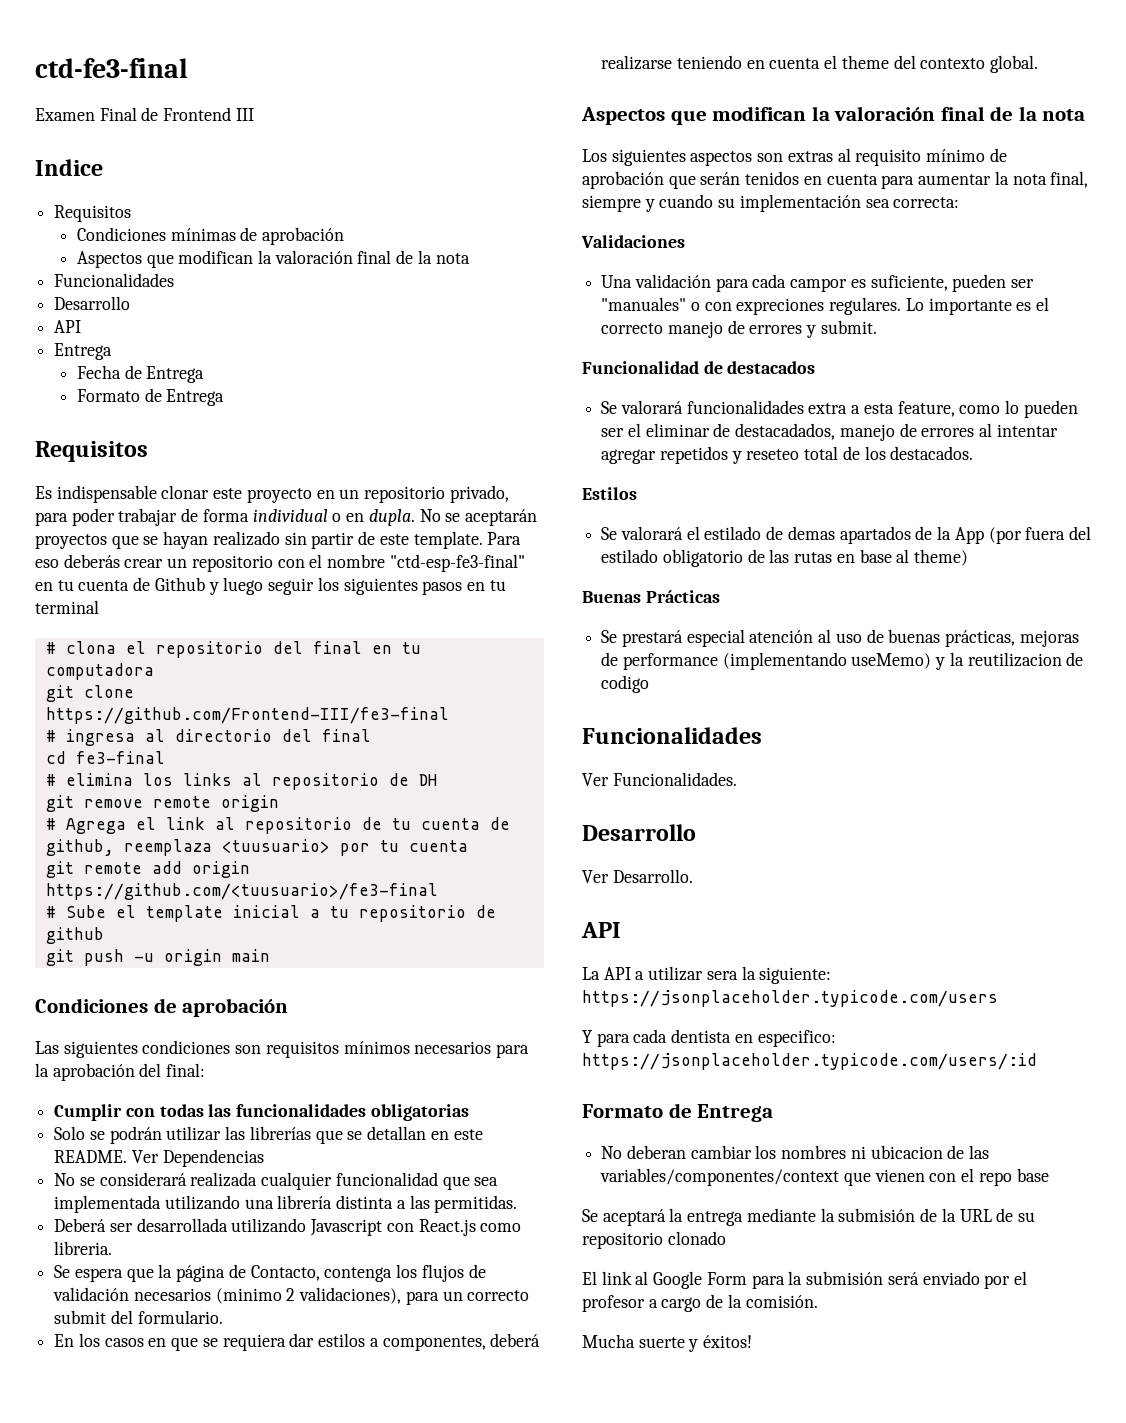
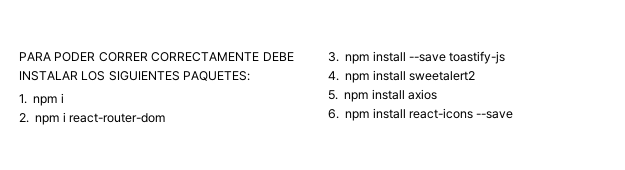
[35,58,188,78] [35,107,254,121] [35,159,103,176] [54,205,132,222] [76,227,344,245] [76,250,470,268] [54,273,175,287] [54,296,131,310] [54,320,82,333] [54,343,113,360] [76,365,205,383] [76,388,225,406] [35,441,148,462] [35,485,509,503] [35,508,537,526] [35,531,522,549] [35,554,525,572] [35,577,506,595] [35,600,99,614] [45,641,421,658] [45,663,154,680] [45,685,134,702] [45,707,449,724] [45,729,371,746] [45,751,165,764] [45,773,437,790] [45,795,279,812] [45,817,510,834] [45,839,468,856] [45,861,250,878] [45,883,438,900] [45,905,496,922] [45,927,104,944] [45,949,270,966] [35,998,289,1017] [35,1040,530,1058] [35,1063,206,1081] [54,1104,469,1121] [54,1126,483,1144] [54,1149,264,1167] [54,1172,499,1190] [54,1195,518,1213] [54,1218,522,1236] [54,1241,113,1255] [54,1264,486,1282] [53,1287,530,1305] [54,1310,223,1324] [54,1333,541,1351] [601,55,1039,73] [581,106,1086,125] [582,148,1007,166] [582,171,1089,189] [582,194,960,212] [581,235,685,248] [601,274,1035,292] [601,297,1050,315] [601,320,877,338] [582,361,816,374] [601,400,1078,418] [601,423,1058,441] [601,446,974,464] [582,487,637,500] [601,526,1091,544] [601,549,969,567] [582,590,720,603] [601,629,1079,647] [601,652,1084,670] [601,675,650,693] [582,727,762,744] [582,772,737,786] [582,824,696,841] [582,869,693,883] [581,922,621,938] [582,966,832,984] [582,990,998,1007] [582,1029,836,1047] [582,1053,1037,1070] [582,1103,774,1122] [601,1145,990,1159] [600,1168,1049,1186] [582,1208,1035,1226] [582,1231,726,1249] [582,1271,1027,1289] [582,1294,818,1312] [582,1334,753,1352] ctd-fe3-final // Examen Final de Frontend III // Indice // Requisitos // Condiciones mínimas de aprobación // Aspectos que modifican la valoración final de la nota // Funcionalidades // Desarrollo // API // Entrega // Fecha de Entrega // Formato de Entrega // Requisitos // Es indispensable clonar este proyecto en un repositorio privado, para poder trabajar de forma individual o en dupla. No se aceptarán proyectos que se hayan realizado sin partir de este template. Para eso deberás crear un repositorio con el nombre "ctd-esp-fe3-final" en tu cuenta de Github y luego seguir los siguientes pasos en tu terminal // # clona el repositorio del final en tu computadora // git clone https://github.com/Frontend-III/fe3-final // # ingresa al directorio del final // cd fe3-final // # elimina los links al repositorio de DH // git remove remote origin // # Agrega el link al repositorio de tu cuenta de github, reemplaza <tuusuario> por tu cuenta // git remote add origin https://github.com/<tuusuario>/fe3-final // # Sube el template inicial a tu repositorio de github // git push -u origin main // Condiciones de aprobación // Las siguientes condiciones son requisitos mínimos necesarios para la aprobación del final: // Cumplir con todas las funcionalidades obligatorias // Solo se podrán utilizar las librerías que se detallan en este README. Ver Dependencias // No se considerará realizada cualquier funcionalidad que sea implementada utilizando una librería distinta a las permitidas. // Deberá ser desarrollada utilizando Javascript con React.js como libreria. // Se espera que la página de Contacto, contenga los flujos de validación necesarios (minimo 2 validaciones), para un correcto submit del formulario. // En los casos en que se requiera dar estilos a componentes, deberá realizarse teniendo en cuenta el theme del contexto global. // Aspectos que modifican la valoración final de la nota // Los siguientes aspectos son extras al requisito mínimo de aprobación que serán tenidos en cuenta para aumentar la nota final, siempre y cuando su implementación sea correcta: // Validaciones // Una validación para cada campor es suficiente, pueden ser "manuales" o con expreciones regulares. Lo importante es el correcto manejo de errores y submit. // Funcionalidad de destacados // Se valorará funcionalidades extra a esta feature, como lo pueden ser el eliminar de destacadados, manejo de errores al intentar agregar repetidos y reseteo total de los destacados. // Estilos // Se valorará el estilado de demas apartados de la App (por fuera del estilado obligatorio de las rutas en base al theme) // Buenas Prácticas // Se prestará especial atención al uso de buenas prácticas, mejoras de performance (implementando useMemo) y la reutilizacion de codigo // Funcionalidades // Ver Funcionalidades. // Desarrollo // Ver Desarrollo. // API // La API a utilizar sera la siguiente: https://jsonplaceholder.typicode.com/users // Y para cada dentista en especifico: https://jsonplaceholder.typicode.com/users/:id // Formato de Entrega // No deberan cambiar los nombres ni ubicacion de las variables/componentes/context que vienen con el repo base // Se aceptará la entrega mediante la submisión de la URL de su repositorio clonado // El link al Google Form para la submisión será enviado por el profesor a cargo de la comisión. // Mucha suerte y éxitos! -> [19,52,294,62] [19,71,251,81] [19,93,64,106] [19,112,165,125] [328,51,506,64] [328,70,475,83] [328,89,437,102] [328,108,514,121] PARA PODER CORRER CORRECTAMENTE DEBE INSTALAR LOS SIGUIENTES PAQUETES: // 1. npm i // 2. npm i react-router-dom // 3. npm install --save toastify-js // 4. npm install sweetalert2 // 5. npm install axios // 6. npm install react-icons --save

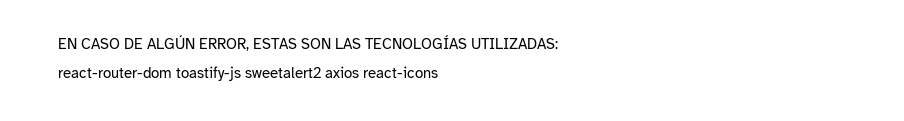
[19,52,294,62] [19,71,251,81] [19,93,64,106] [19,112,165,125] [328,51,506,64] [328,70,475,83] [328,89,437,102] [328,108,514,121] PARA PODER CORRER CORRECTAMENTE DEBE INSTALAR LOS SIGUIENTES PAQUETES: // 1. npm i // 2. npm i react-router-dom // 3. npm install --save toastify-js // 4. npm install sweetalert2 // 5. npm install axios // 6. npm install react-icons --save -> [58,35,558,51] [58,66,438,81] EN CASO DE ALGÚN ERROR, ESTAS SON LAS TECNOLOGÍAS UTILIZADAS: // react-router-dom toastify-js sweetalert2 axios react-icons

